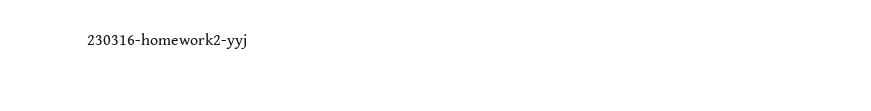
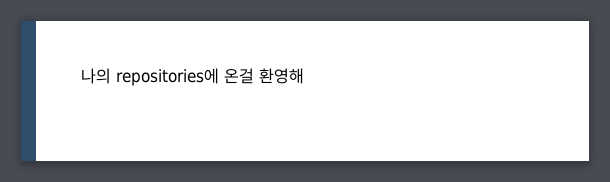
[87,33,247,49] 230316-homework2-yyj -> [81,68,304,86] 나의 repositories에 온걸 환영해

